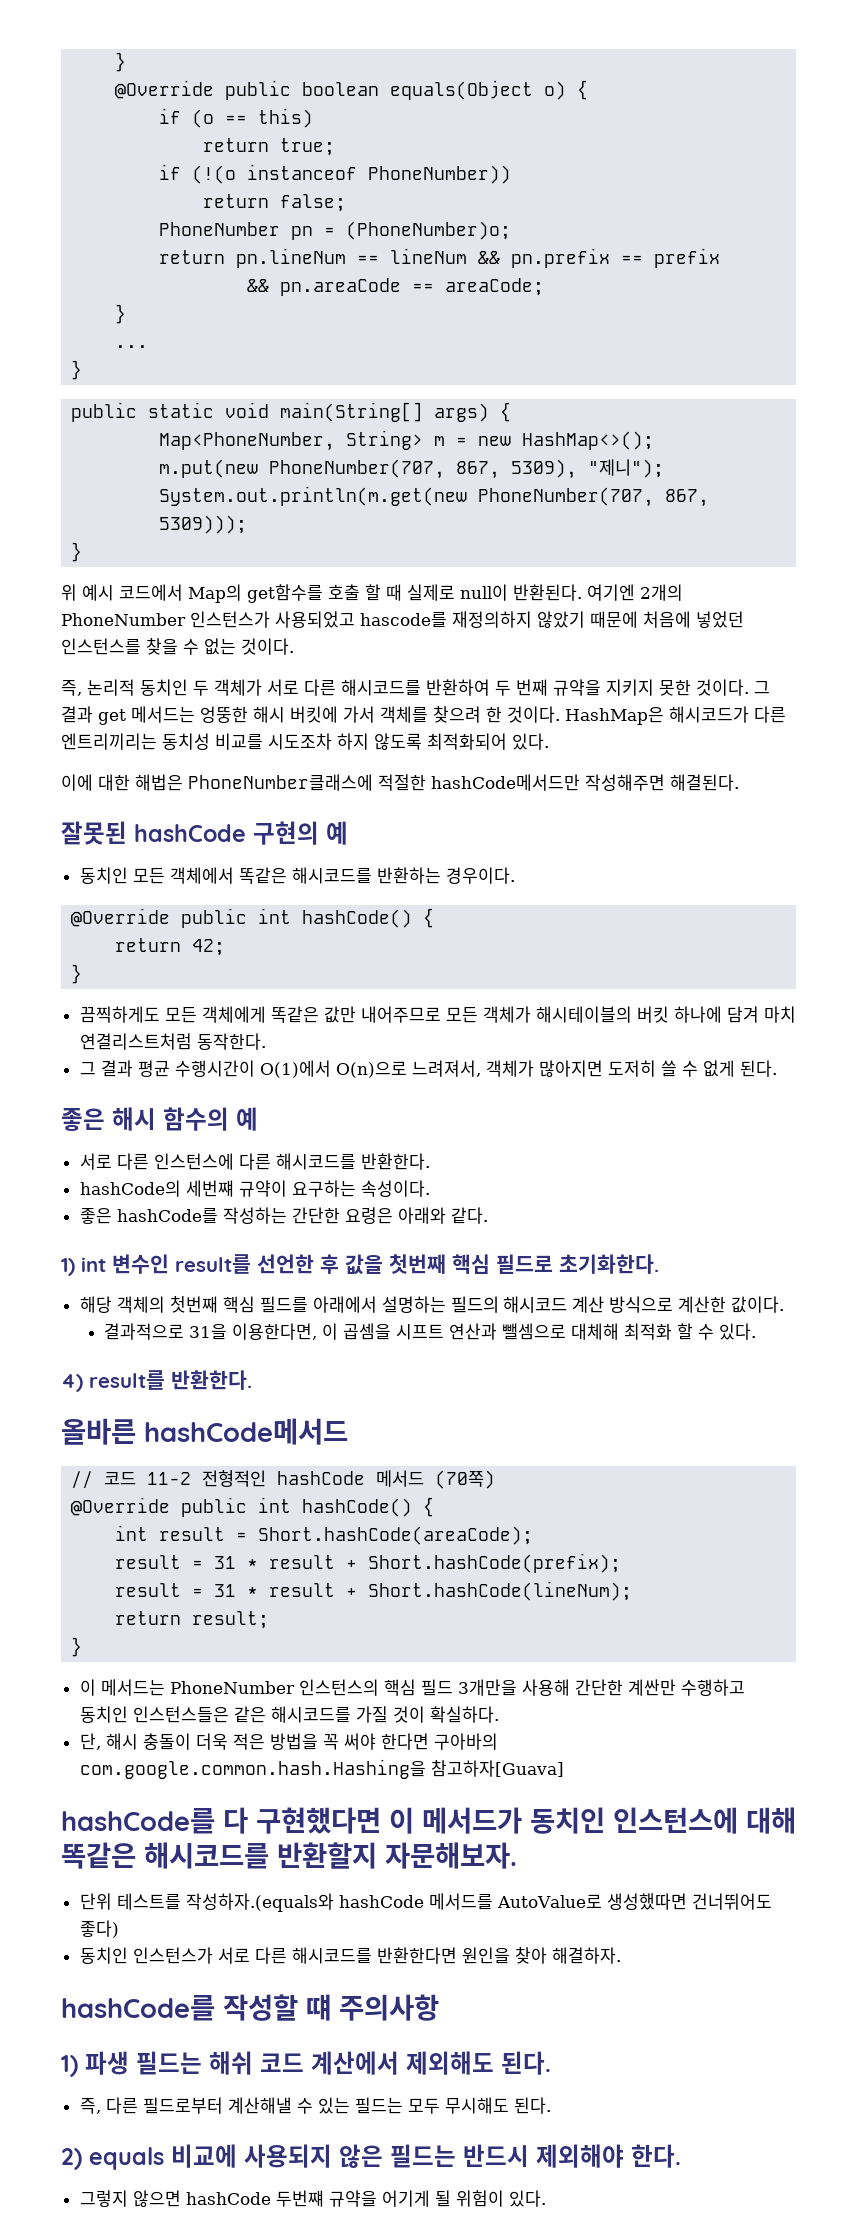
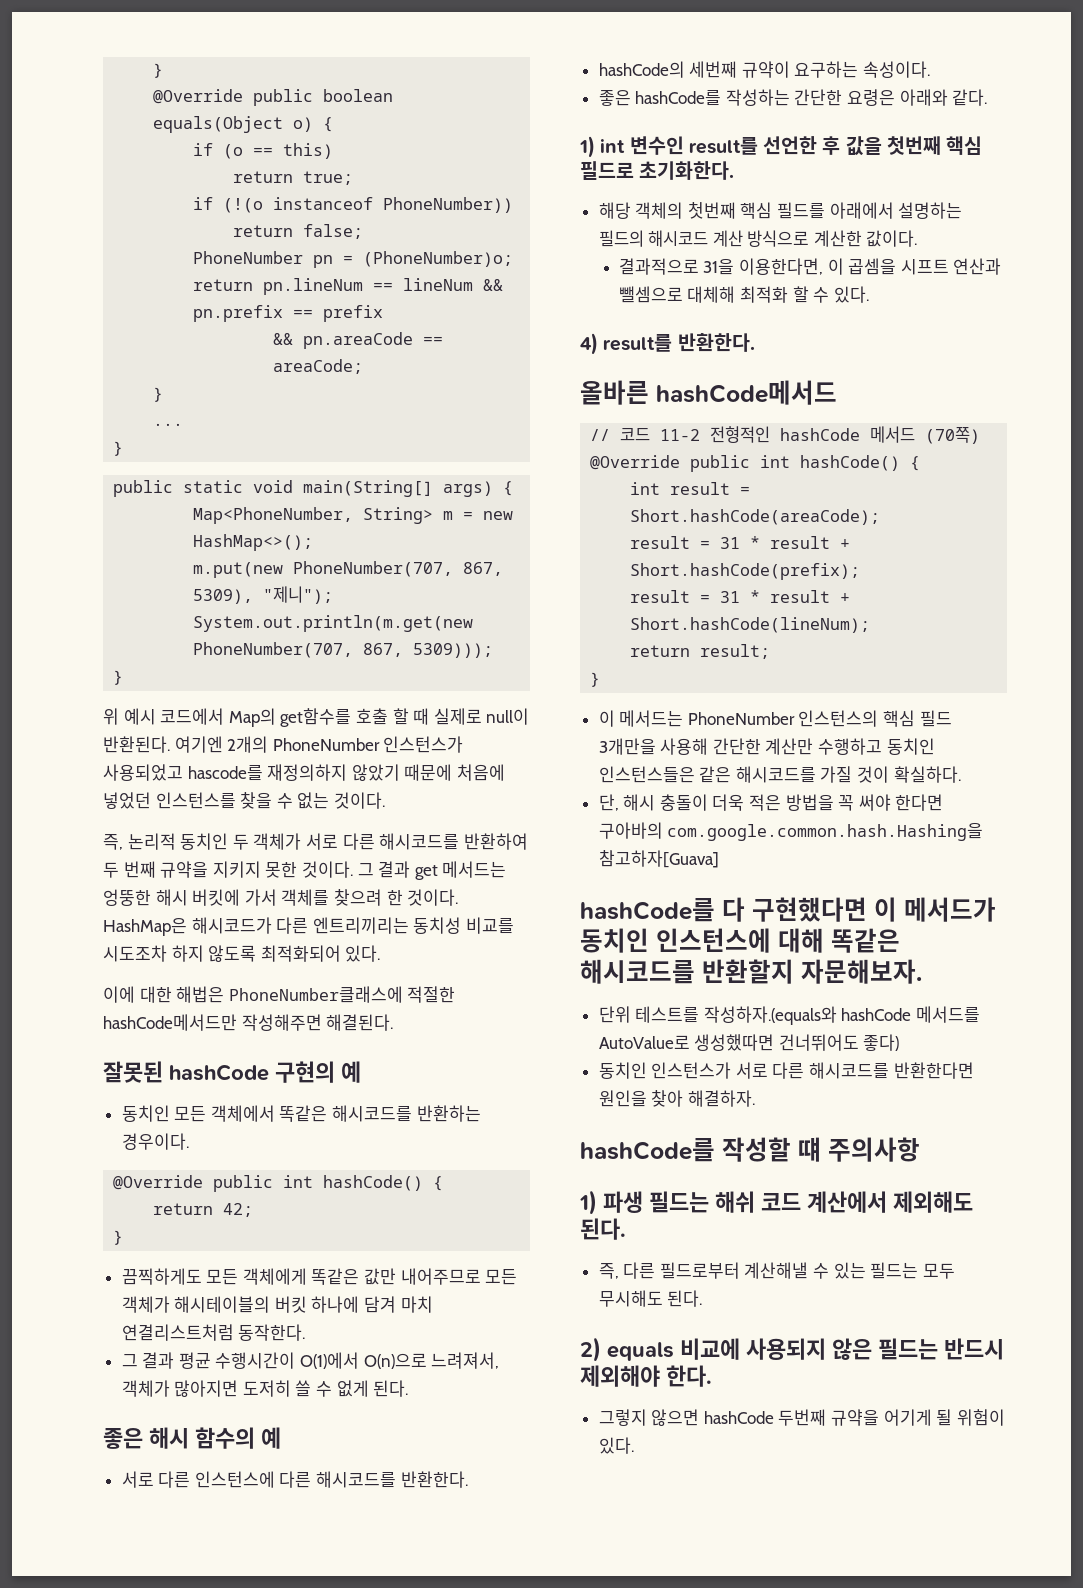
[185,1180,234,1197] 세번쨰 -> [689,61,738,78] 세번째
[627,1679,676,1696] 계싼만 -> [765,738,814,755] 계산만
[275,2190,324,2207] 두번쨰 -> [778,1409,827,1426] 두번째

